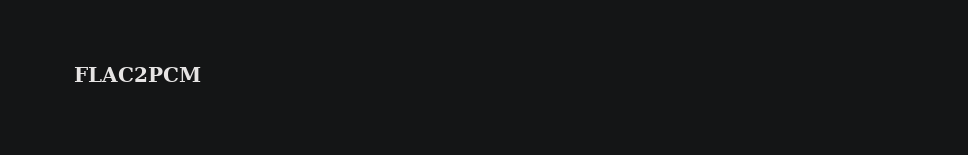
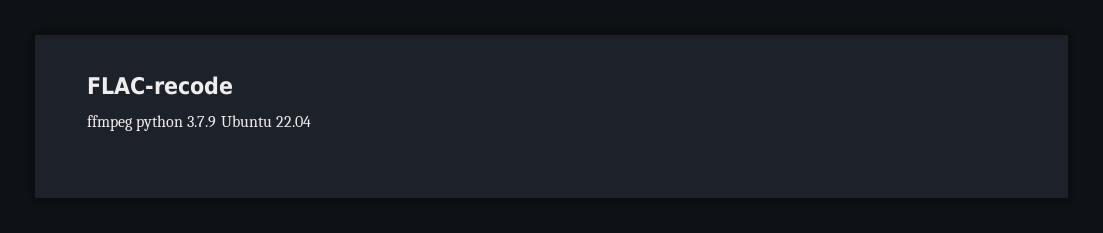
[74,67,201,82] FLAC2PCM -> [87,76,233,95] [87,115,311,131] FLAC-recode // ffmpeg python 3.7.9 Ubuntu 22.04

